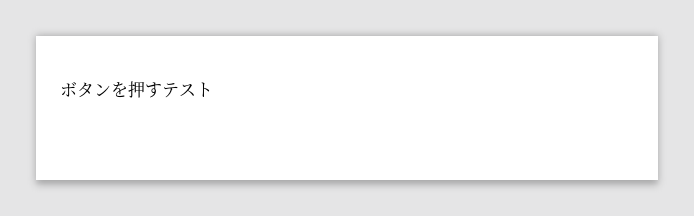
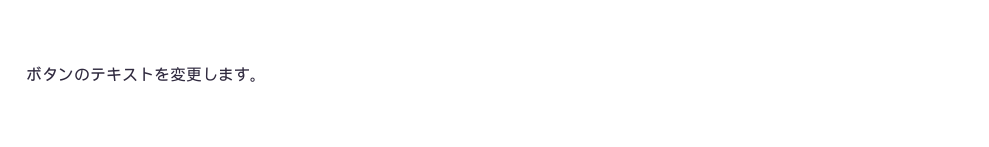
[111,81,213,98] を押すテスト -> [74,67,266,82] のテキストを変更します。

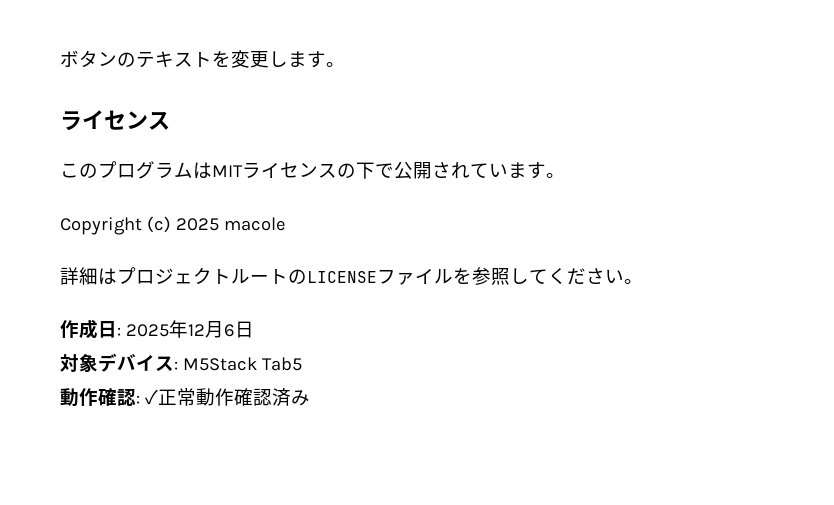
(266, 79) none -> [60,110,170,131] [60,161,565,179] [60,216,286,235] [60,267,643,285] [60,319,254,339] [60,353,302,372] [60,388,310,407] // ライセンス // このプログラムはMITライセンスの下で公開されています。 // Copyright (c) 2025 macole // 詳細はプロジェクトルートのLICENSEファイルを参照してください。 // 作成日: 2025年12月6日 // 対象デバイス: M5Stack Tab5 // 動作確認: ✓正常動作確認済み

